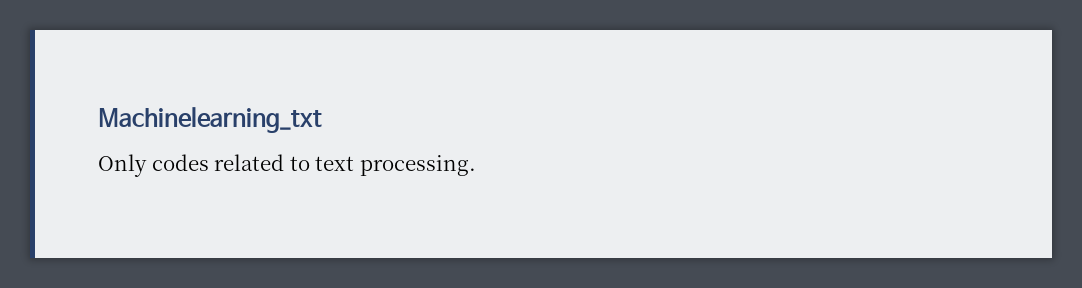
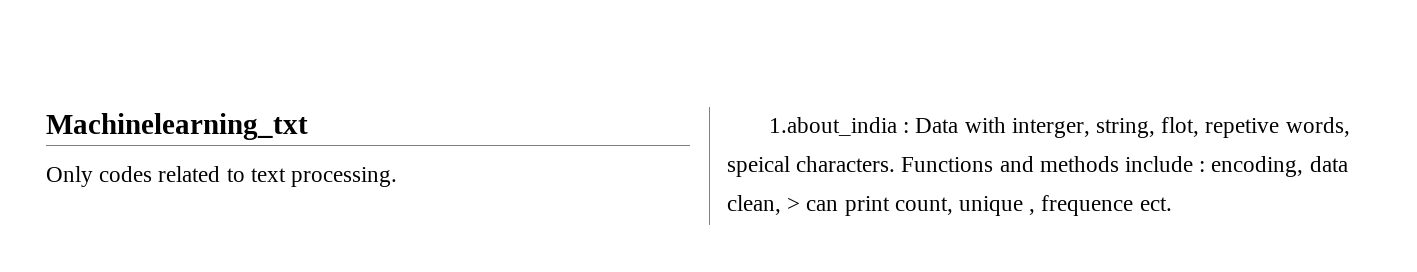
(476, 165) none -> [768,117,1350,138] [727,156,1348,177] [727,195,1172,216] // 1.about_india : Data with interger, string, flot, repetive words, speical characters. Functions and methods include : encoding, data clean, > can print count, unique , frequence ect.

